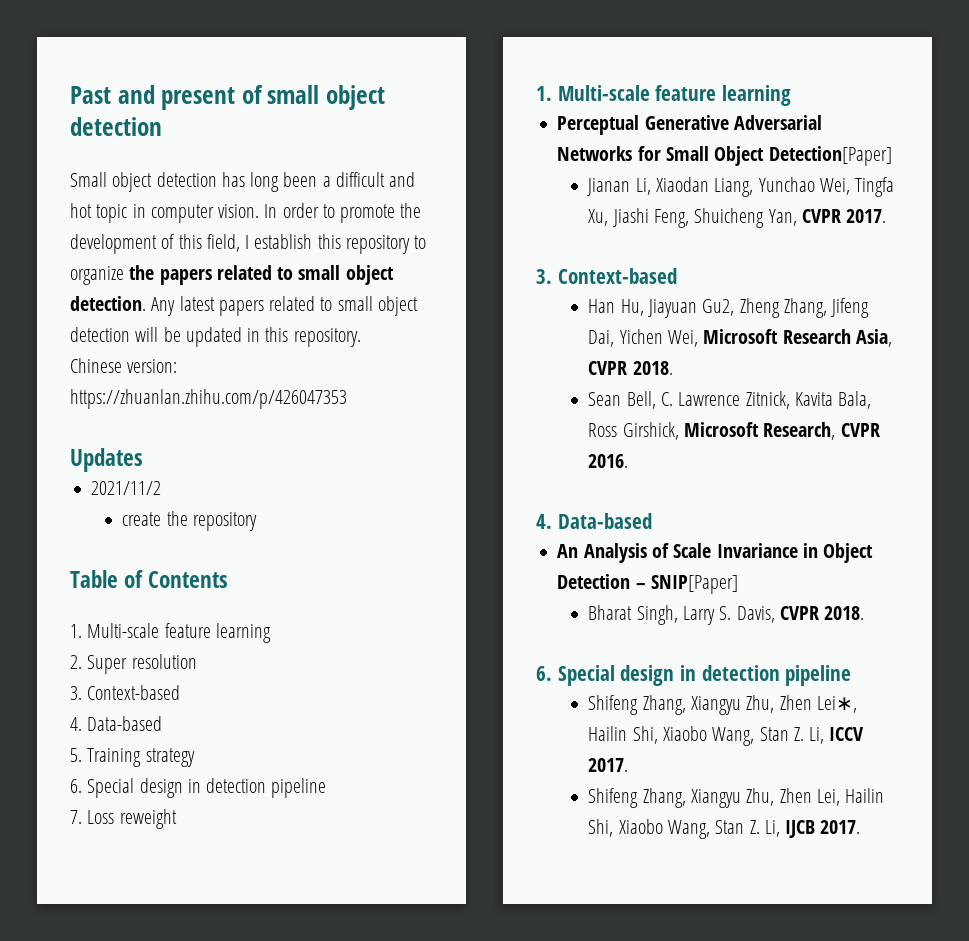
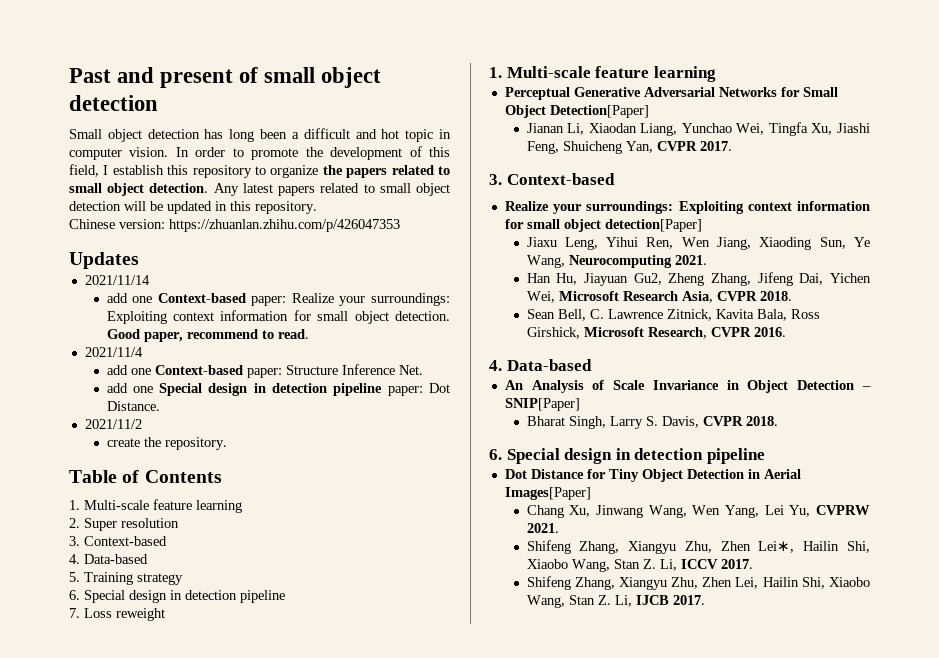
(143, 460) none -> [84,275,150,285] [106,293,450,306] [106,310,450,324] [106,329,309,342] [84,347,143,357] [106,364,423,378] [106,383,450,396] [106,401,160,411] // 2021/11/14 // add one Context-based paper: Realize your surroundings: Exploiting context information for small object detection. Good paper, recommend to read. // 2021/11/4 // add one Context-based paper: Structure Inference Net. // add one Special design in detection pipeline paper: Dot Distance.
[193,512,258,531] repository -> [164,437,227,450] repository.
(677, 276) none -> [504,201,870,214] [504,219,702,232] [526,237,870,250] [526,255,707,268] // Realize your surroundings: Exploiting context information for small object detection[Paper] // Jiaxu Leng, Yihui Ren, Wen Jiang, Xiaoding Sun, Ye Wang, Neurocomputing 2021.
(852, 675) none -> [504,469,801,482] [504,487,591,500] [526,505,870,518] [526,523,559,533] // Dot Distance for Tiny Object Detection in Aerial Images[Paper] // Chang Xu, Jinwang Wang, Wen Yang, Lei Yu, CVPRW 2021.

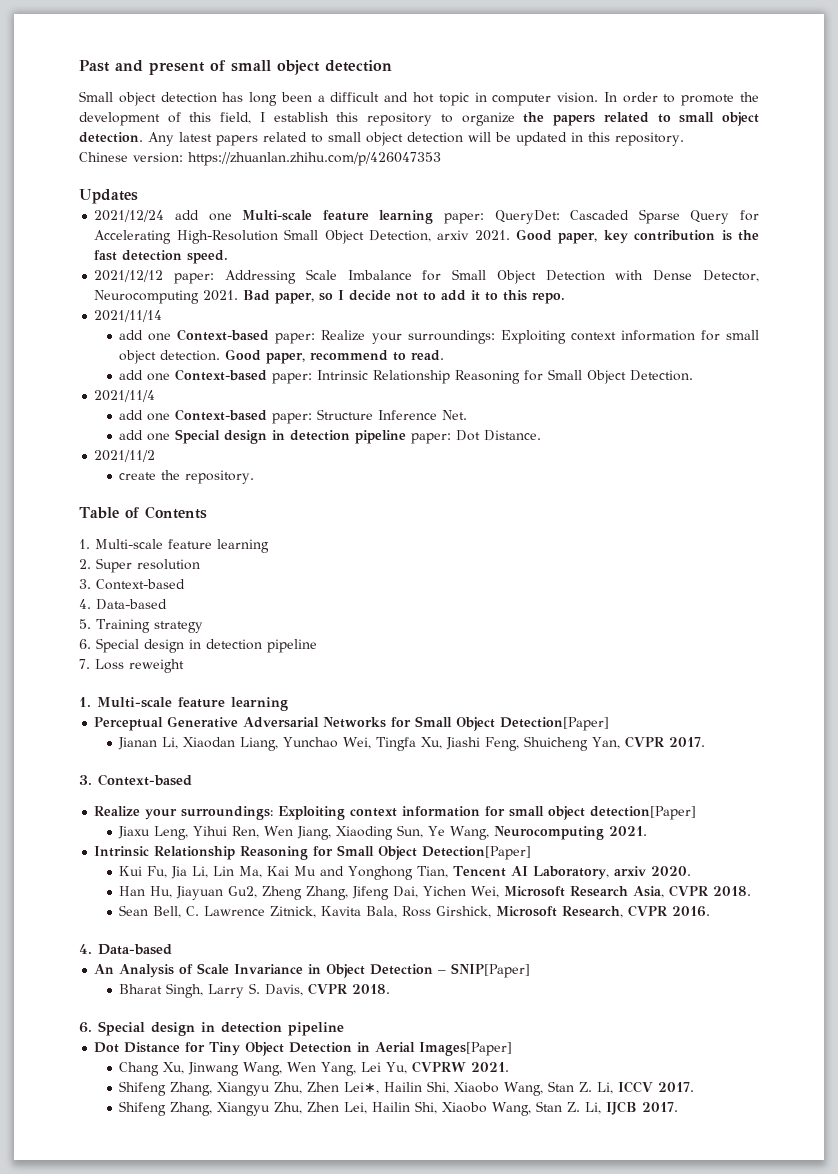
(139, 260) none -> [94,209,760,224] [94,229,759,244] [94,250,229,264] [94,269,759,284] [94,290,566,304] // 2021/12/24 add one Multi-scale feature learning paper: QueryDet: Cascaded Sparse Query for Accelerating High-Resolution Small Object Detection, arxiv 2021. Good paper, key contribution is the fast detection speed. // 2021/12/12 paper: Addressing Scale Imbalance for Small Object Detection with Dense Detector, Neurocomputing 2021. Bad paper, so I decide not to add it to this repo.
(309, 334) none -> [119,369,694,384] // add one Context-based paper: Intrinsic Relationship Reasoning for Small Object Detection.
(707, 260) none -> [94,845,532,860] [119,866,692,880] // Intrinsic Relationship Reasoning for Small Object Detection[Paper] // Kui Fu, Jia Li, Lin Ma, Kai Mu and Yonghong Tian, Tencent AI Laboratory, arxiv 2020.

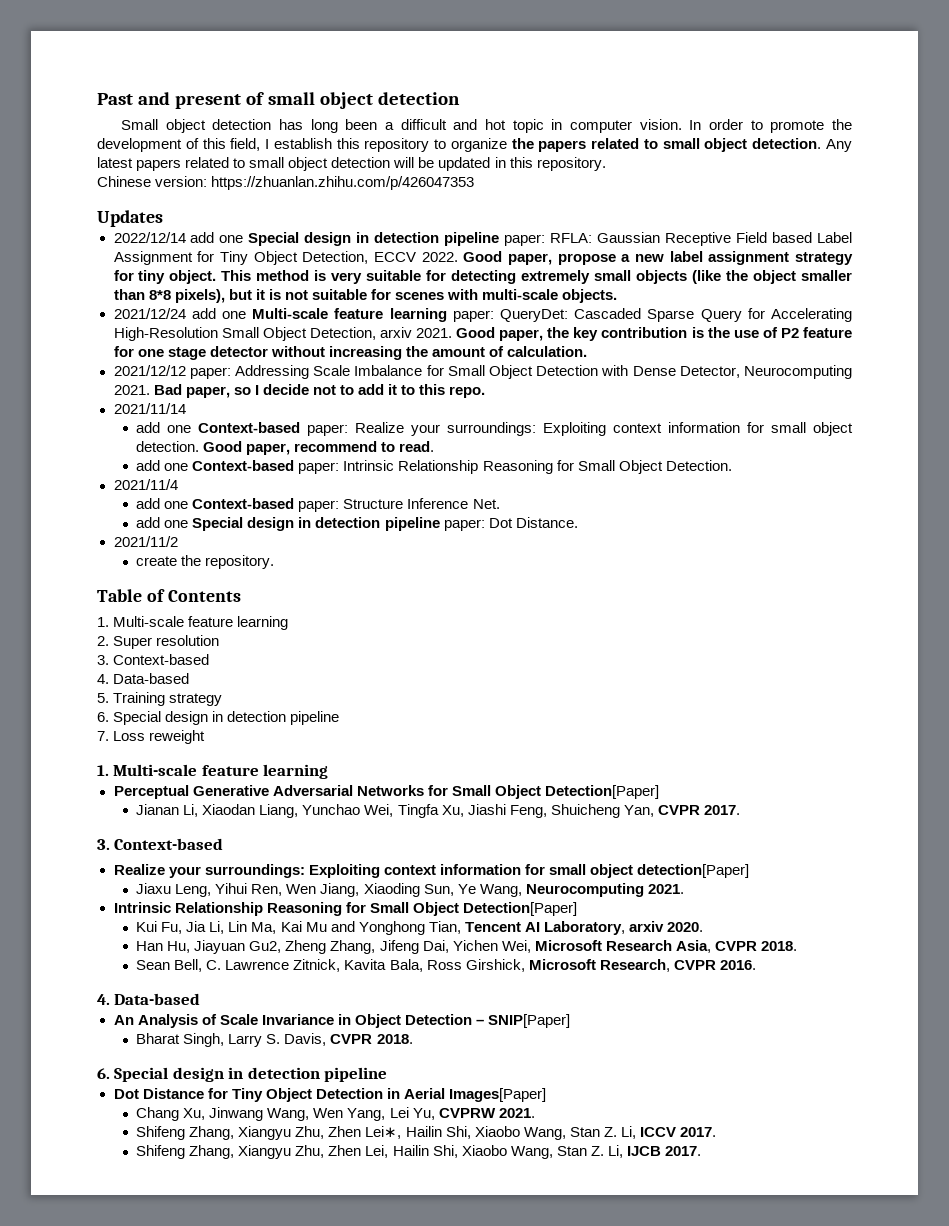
(138, 196) none -> [113,232,852,246] [113,251,854,265] [113,270,852,284] [113,289,618,303] // 2022/12/14 add one Special design in detection pipeline paper: RFLA: Gaussian Receptive Field based Label Assignment for Tiny Object Detection, ECCV 2022. Good paper, propose a new label assignment strategy for tiny object. This method is very suitable for detecting extremely small objects (like the object smaller than 8*8 pixels), but it is not suitable for scenes with multi-scale objects.
(598, 238) none -> [547,327,570,338] the
[94,250,229,264] fast detection speed. -> [733,327,852,338] [113,346,587,360] use of P2 feature for one stage detector without increasing the amount of calculation.

